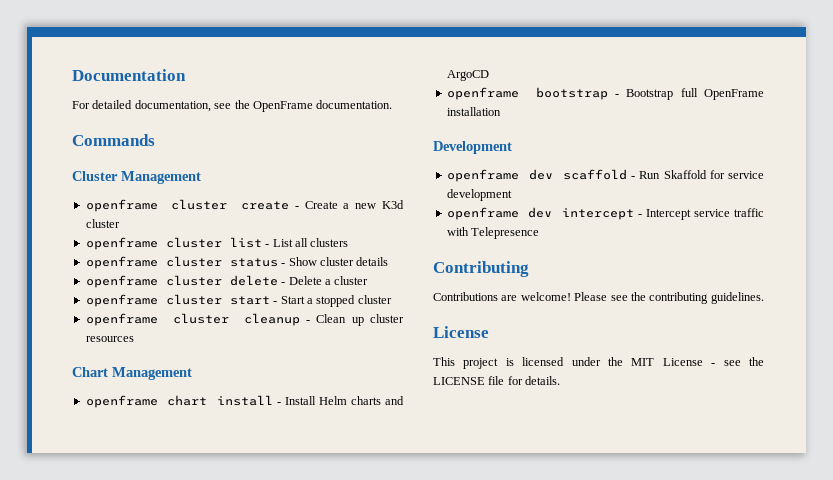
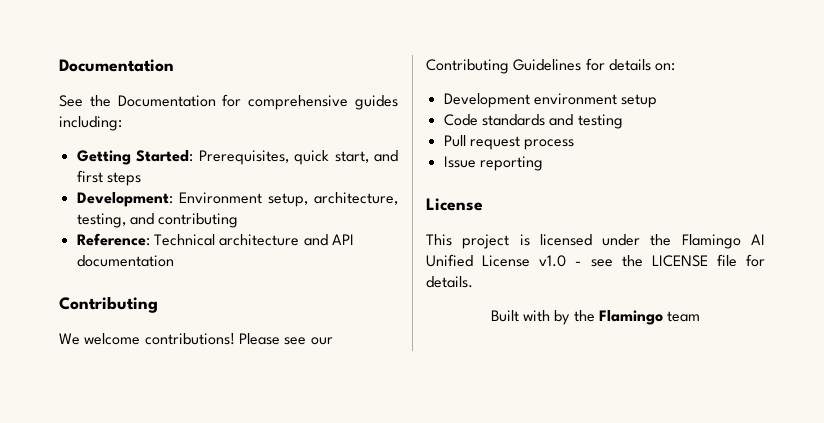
[72,100,393,112] [72,134,155,146] [72,171,201,184] [85,199,404,212] [85,219,120,228] [85,237,349,250] [85,256,389,269] [85,275,369,288] [85,294,392,307] [85,313,404,326] [85,336,134,342] [72,367,192,380] [85,395,405,408] [446,70,489,81] [446,87,764,100] [446,107,501,116] [433,141,512,154] [446,169,764,182] [446,189,512,201] [446,207,764,220] [446,227,540,239] [433,261,529,277] [433,292,764,304] For detailed documentation, see the OpenFrame documentation. // Commands // Cluster Management // openframe cluster create - Create a new K3d cluster // openframe cluster list - List all clusters // openframe cluster status - Show cluster details // openframe cluster delete - Delete a cluster // openframe cluster start - Start a stopped cluster // openframe cluster cleanup - Clean up cluster resources // Chart Management // openframe chart install - Install Helm charts and ArgoCD // openframe bootstrap - Bootstrap full OpenFrame installation // Development // openframe dev scaffold - Run Skaffold for service development // openframe dev intercept - Intercept service traffic with Telepresence // Contributing // Contributions are welcome! Please see the contributing guidelines. -> [59,94,399,110] [59,116,122,131] [76,150,398,165] [76,170,141,186] [76,192,398,207] [76,213,239,228] [76,233,354,246] [76,255,174,267] [59,296,158,313] [59,333,333,345] [426,58,676,74] [443,93,658,108] [443,114,623,129] [443,135,575,150] [443,156,543,171] See the Documentation for comprehensive guides including: // Getting Started: Prerequisites, quick start, and first steps // Development: Environment setup, architecture, testing, and contributing // Reference: Technical architecture and API documentation // Contributing // We welcome contributions! Please see our Contributing Guidelines for details on: // Development environment setup // Code standards and testing // Pull request process // Issue reporting
[631,358,703,366] MIT License -> [681,234,765,249] [426,254,567,267] Flamingo AI Unified License v1.0
(561, 380) none -> [490,310,701,325] // Built with by the Flamingo team

